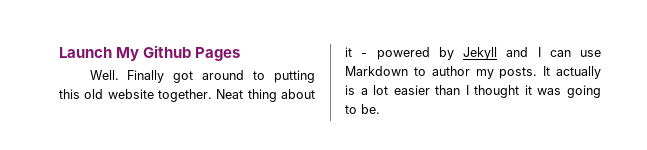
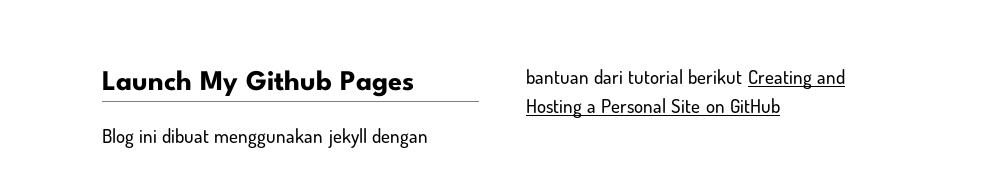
[89,70,315,83] [59,89,315,102] [345,47,601,60] [345,66,601,79] [345,85,601,98] [345,104,380,114] Well. Finally got around to putting this old website together. Neat thing about it - powered by Jekyll and I can use Markdown to author my posts. It actually is a lot easier than I thought it was going to be. -> [102,128,428,148] [526,69,845,89] [526,98,780,118] Blog ini dibuat menggunakan jekyll dengan bantuan dari tutorial berikut Creating and Hosting a Personal Site on GitHub

